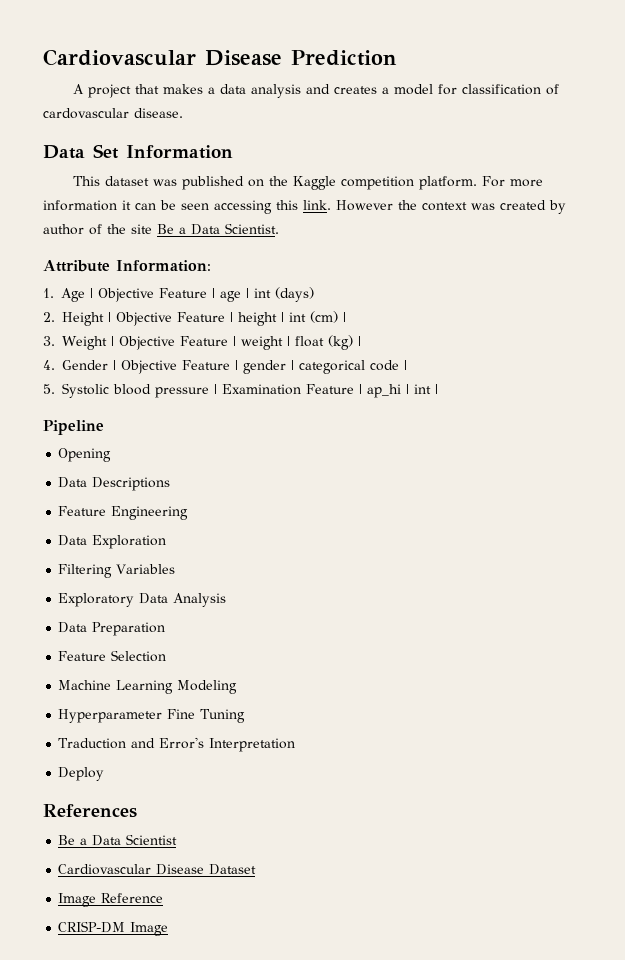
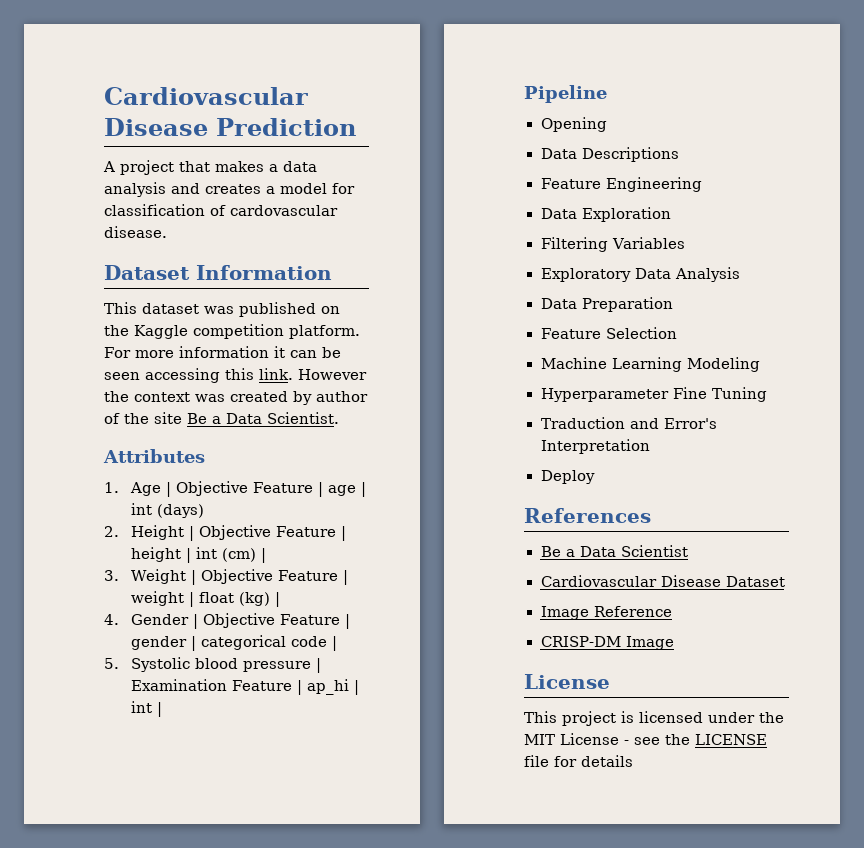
[43,144,119,159] Data Set -> [104,265,190,280] Dataset
[43,260,211,272] Attribute Information: -> [103,449,205,463] Attributes
(169, 929) none -> [524,674,610,689] [524,711,784,726] [524,733,767,745] [524,755,633,767] // License // This project is licensed under the MIT License - see the LICENSE file for details

